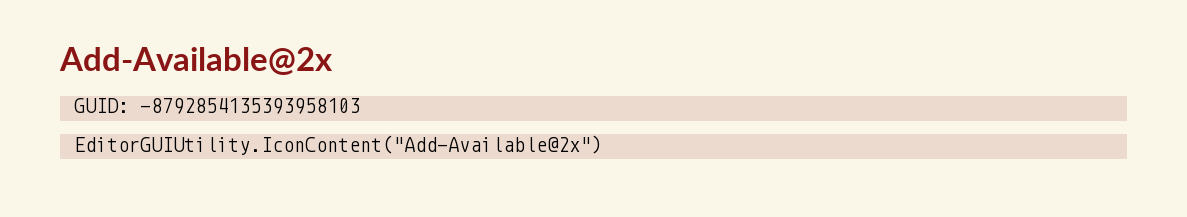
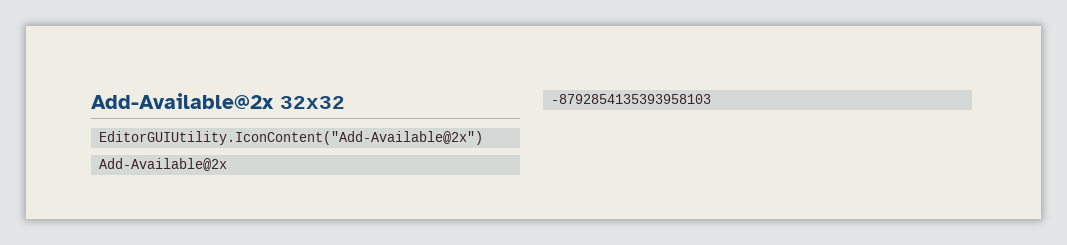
[59,47,333,75] [73,98,129,113] Add-Available@2x // GUID: -> [91,93,345,109] [98,131,483,145] [98,158,227,171] Add-Available@2x 32x32 // EditorGUIUtility.IconContent("Add-Available@2x") // Add-Available@2x //
[73,135,602,155] // EditorGUIUtility.IconContent("Add-Available@2x") -> (711, 99) none

